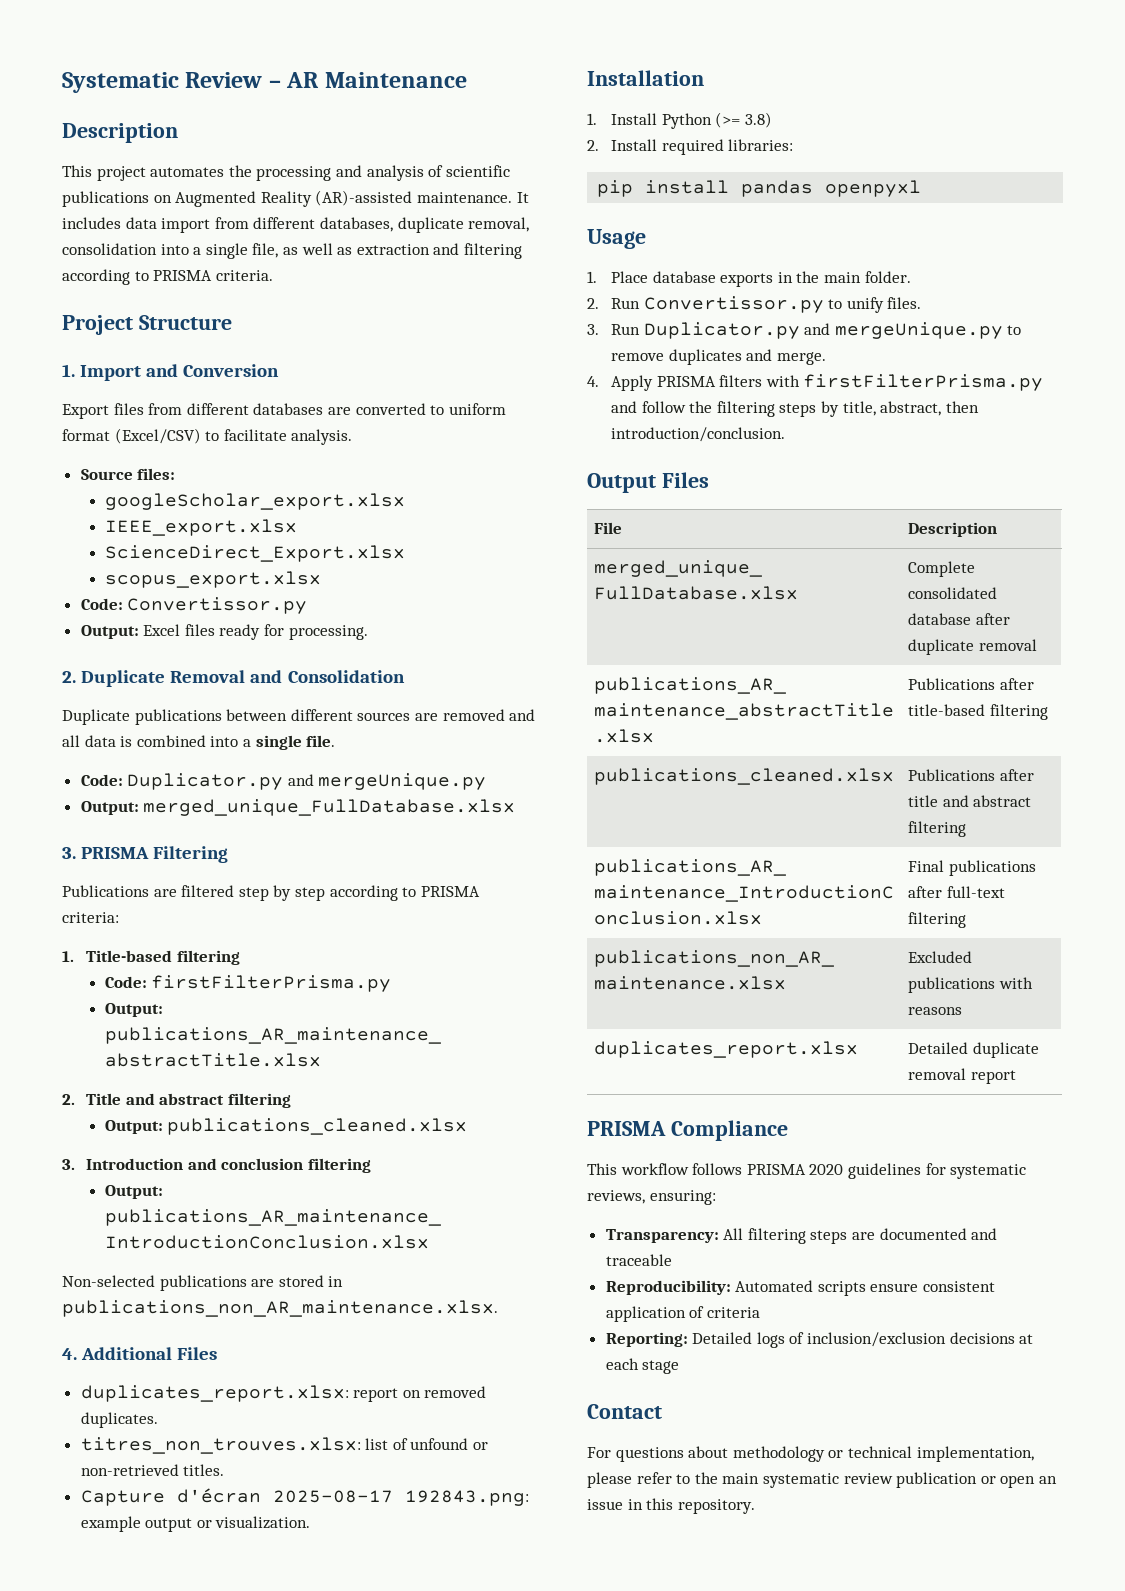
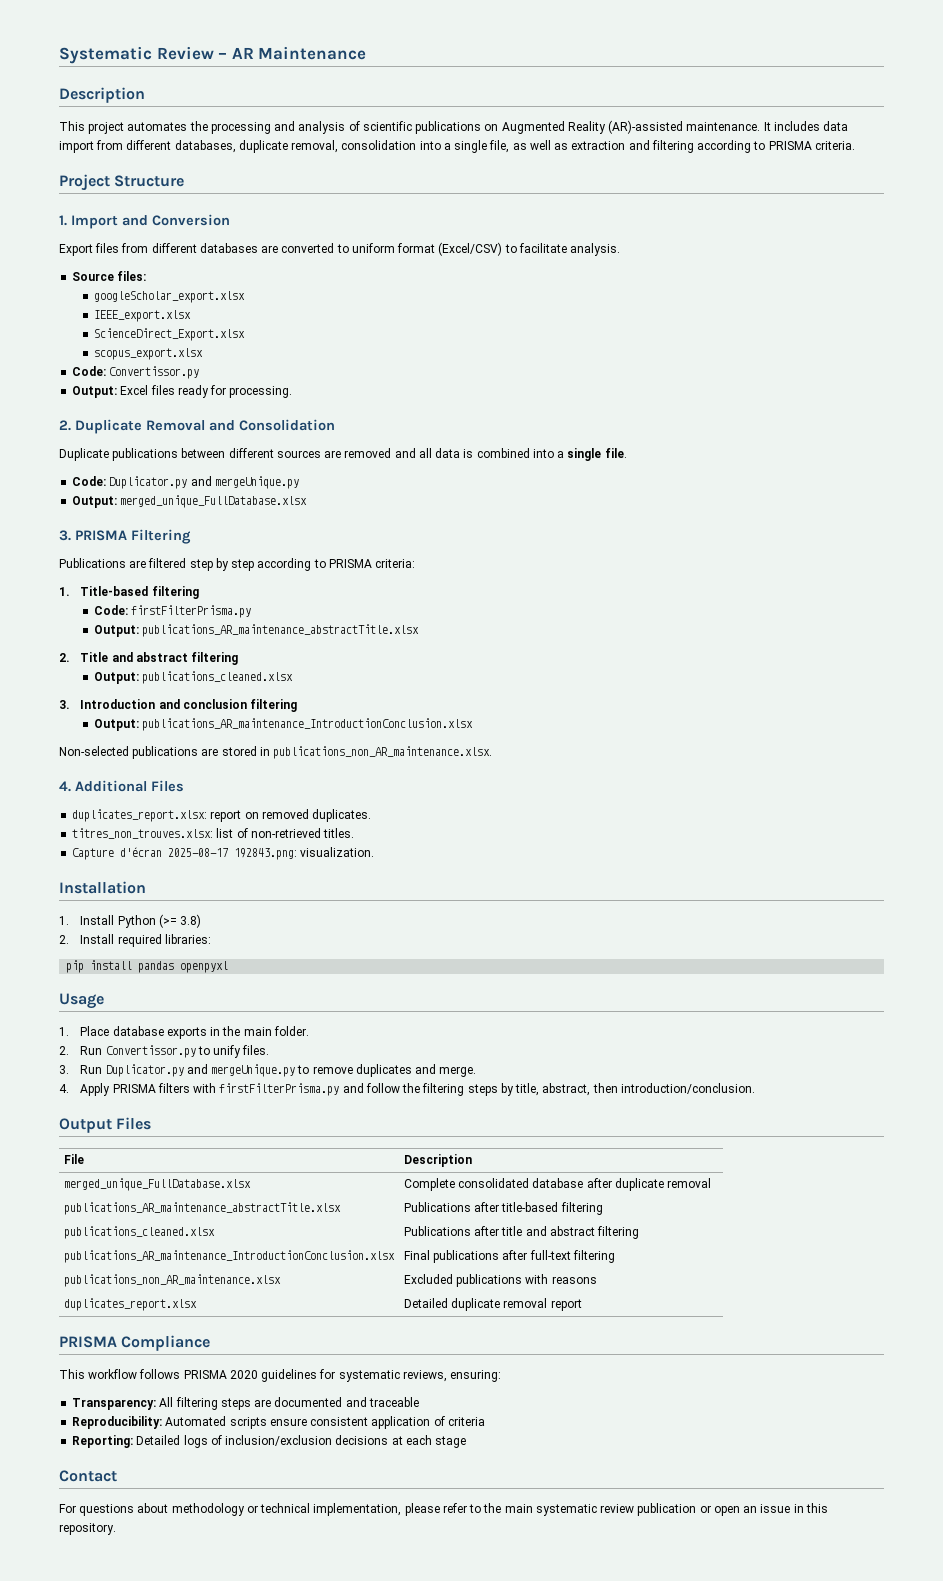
[410,1438,489,1450] unfound or -> (248, 833) none
[80,1516,212,1532] example output or -> (298, 854) none

